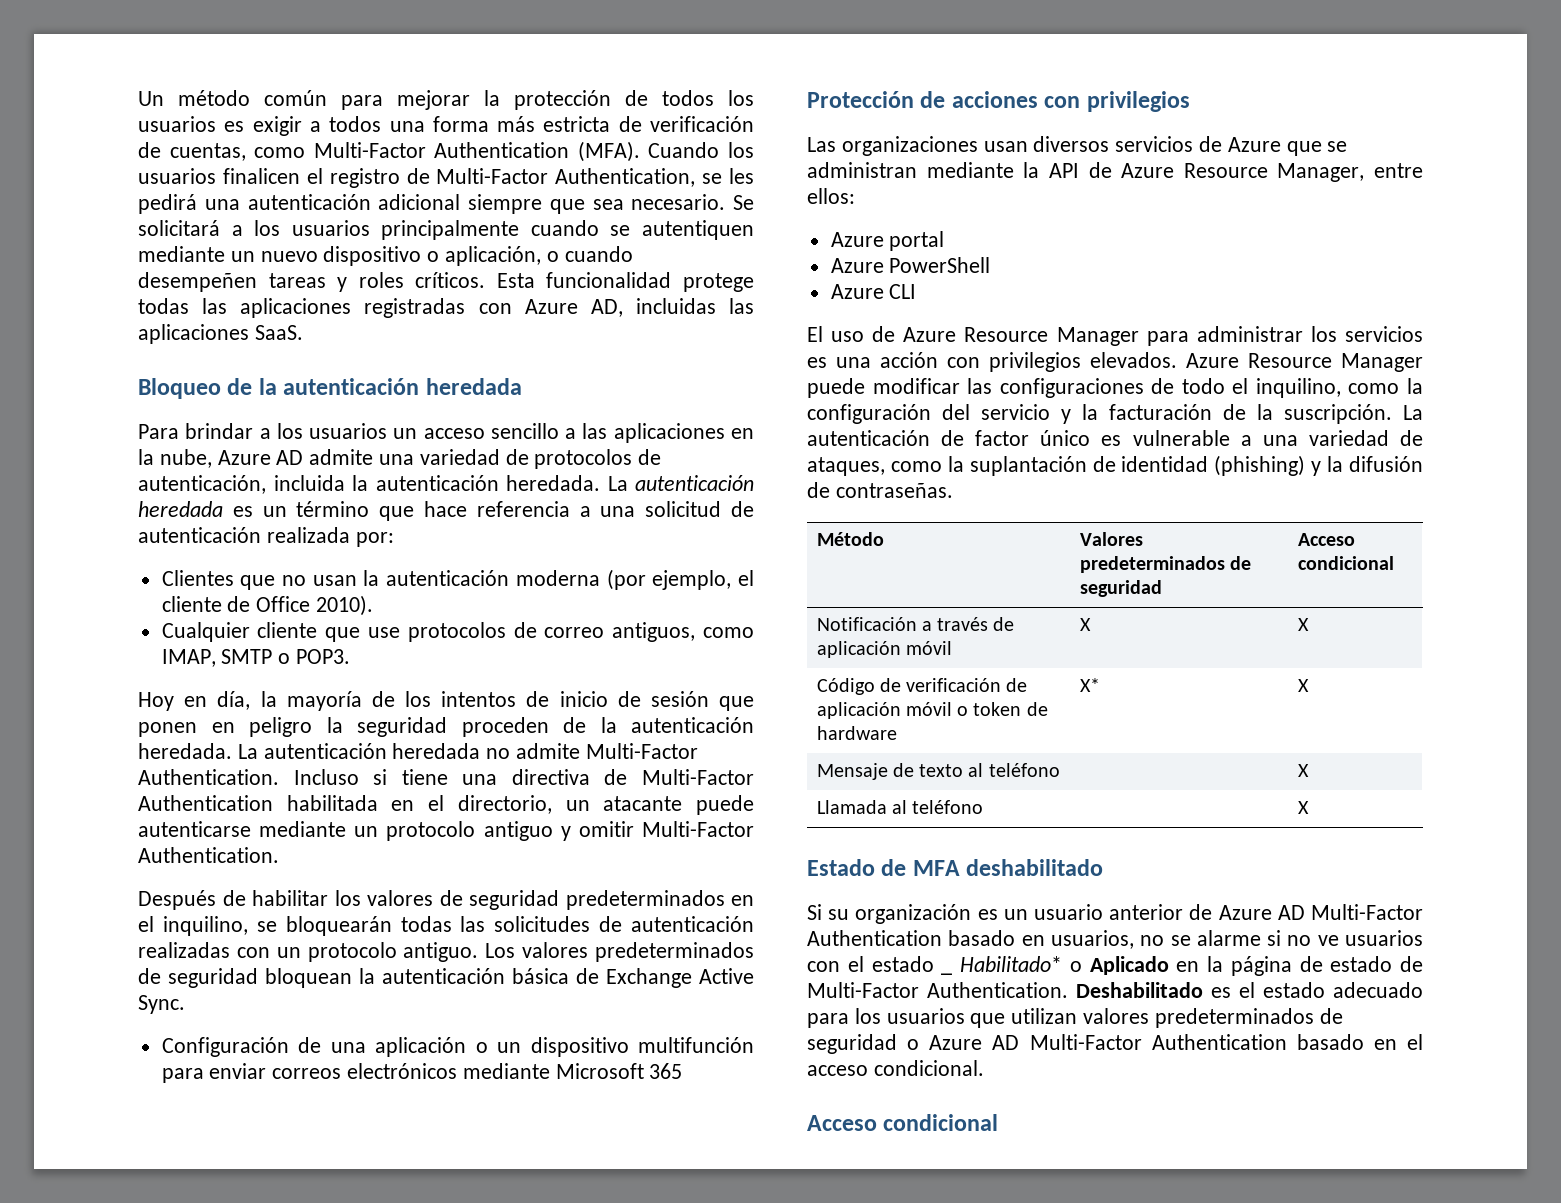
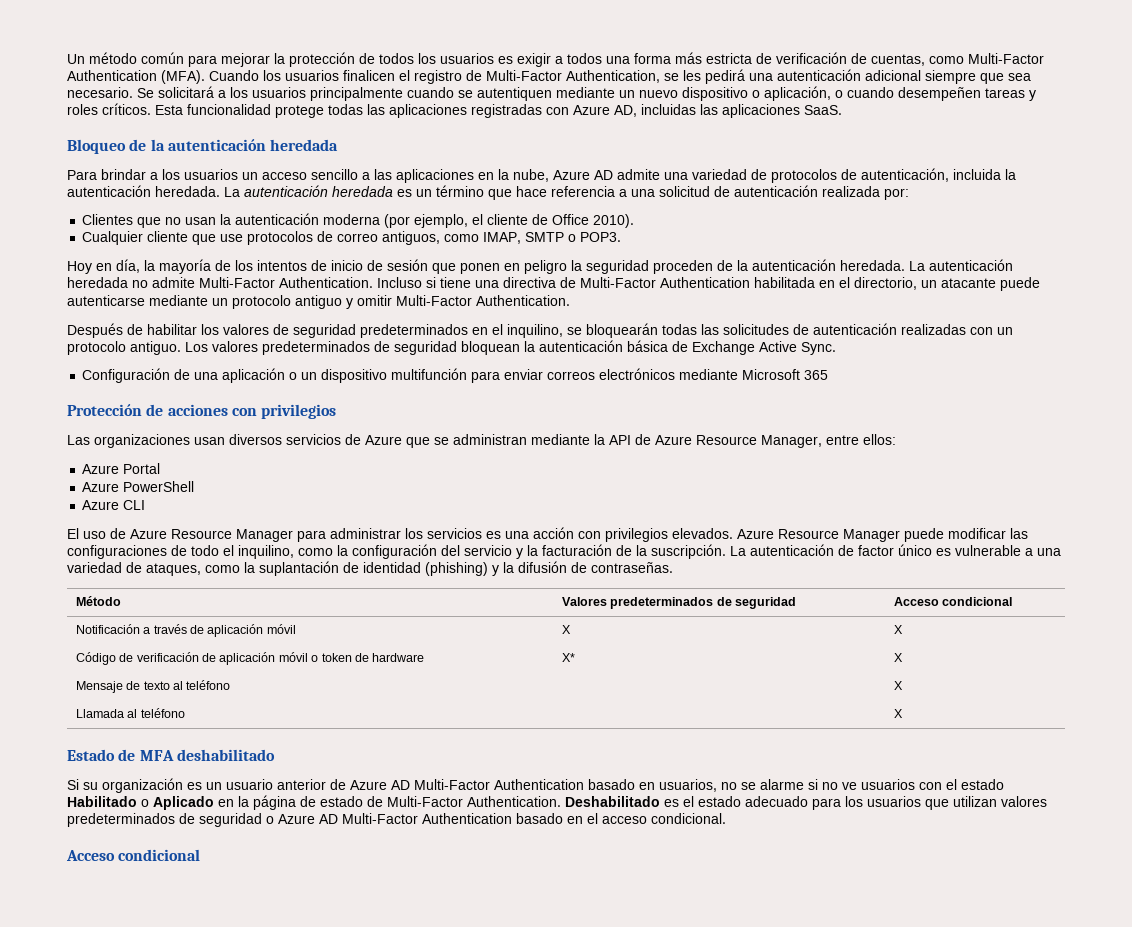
[889,231,945,251] portal -> [123,463,161,474] Portal
[941,972,953,975] [960,956,1062,972] _ Habilitado* -> [67,796,137,807] Habilitado

